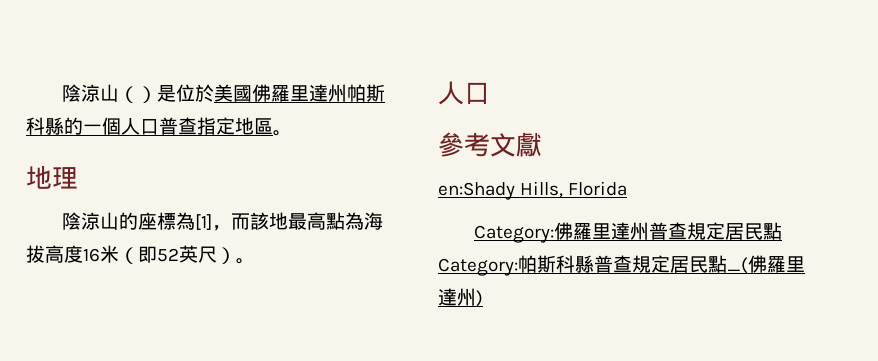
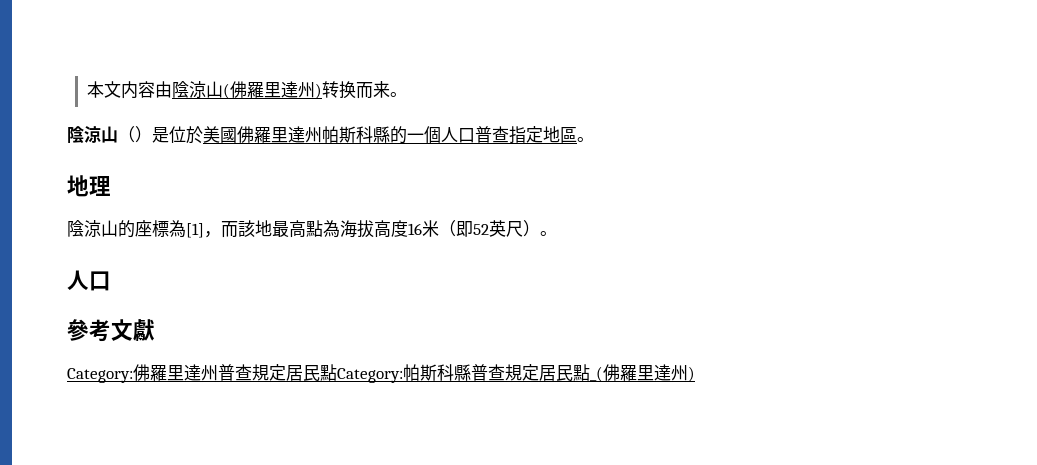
(61, 93) none -> [87,81,408,99] 本文内容由陰涼山(佛羅里達州)转换而来。 //
[438,181,628,200] // en:Shady Hills, Florida -> (155, 330) none

